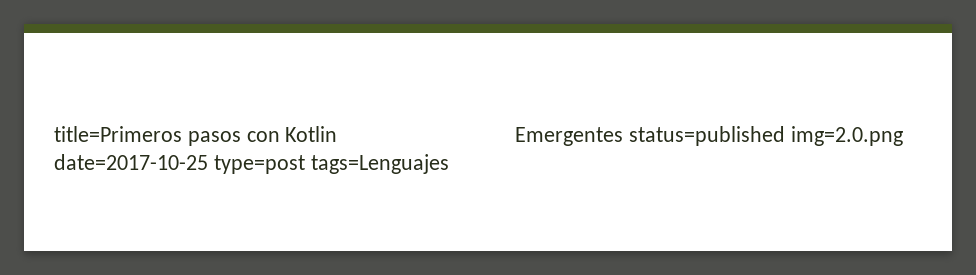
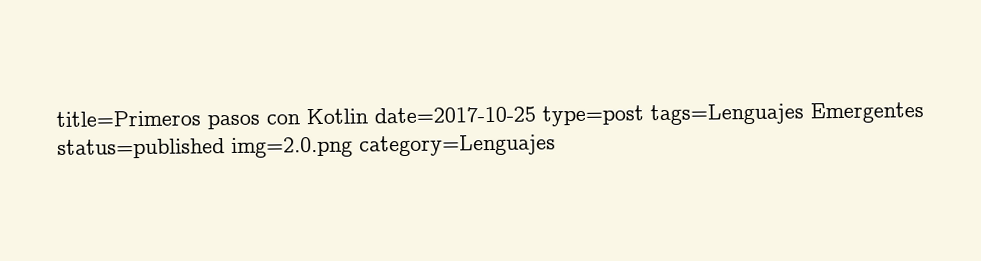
(903, 136) none -> [359,134,556,157] category=Lenguajes

